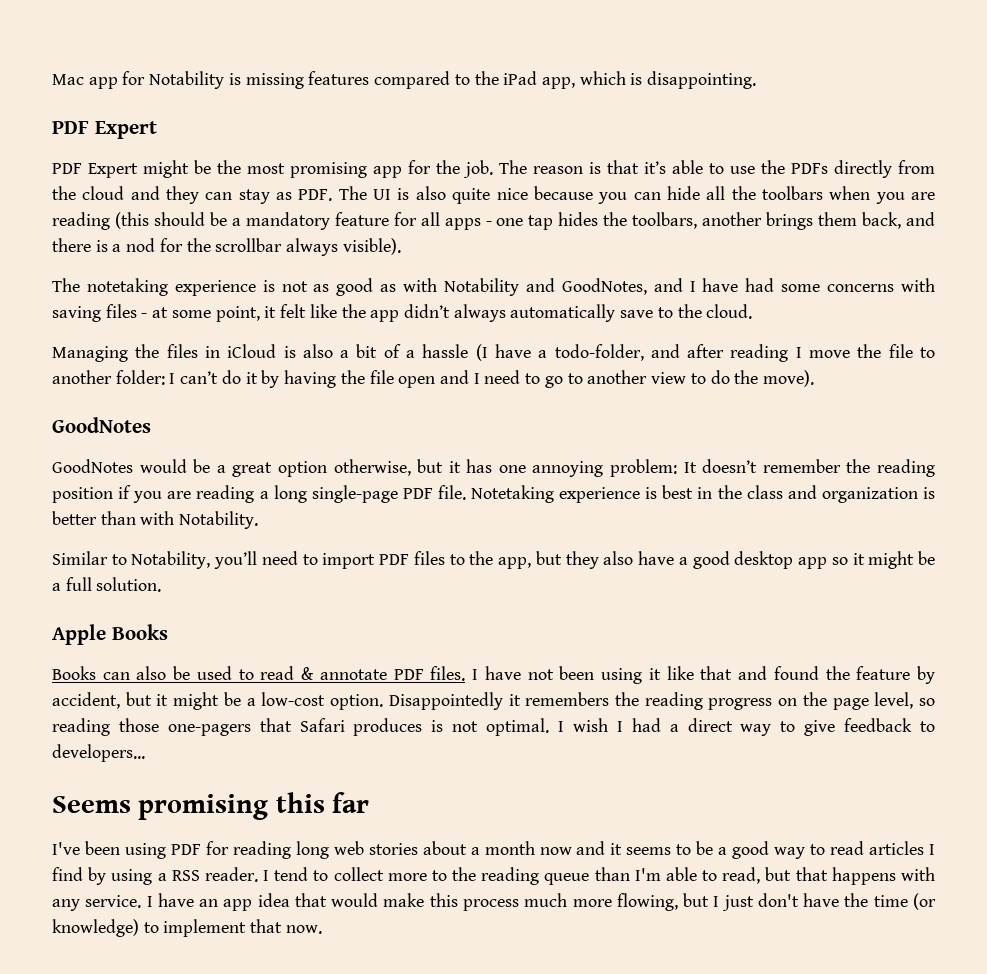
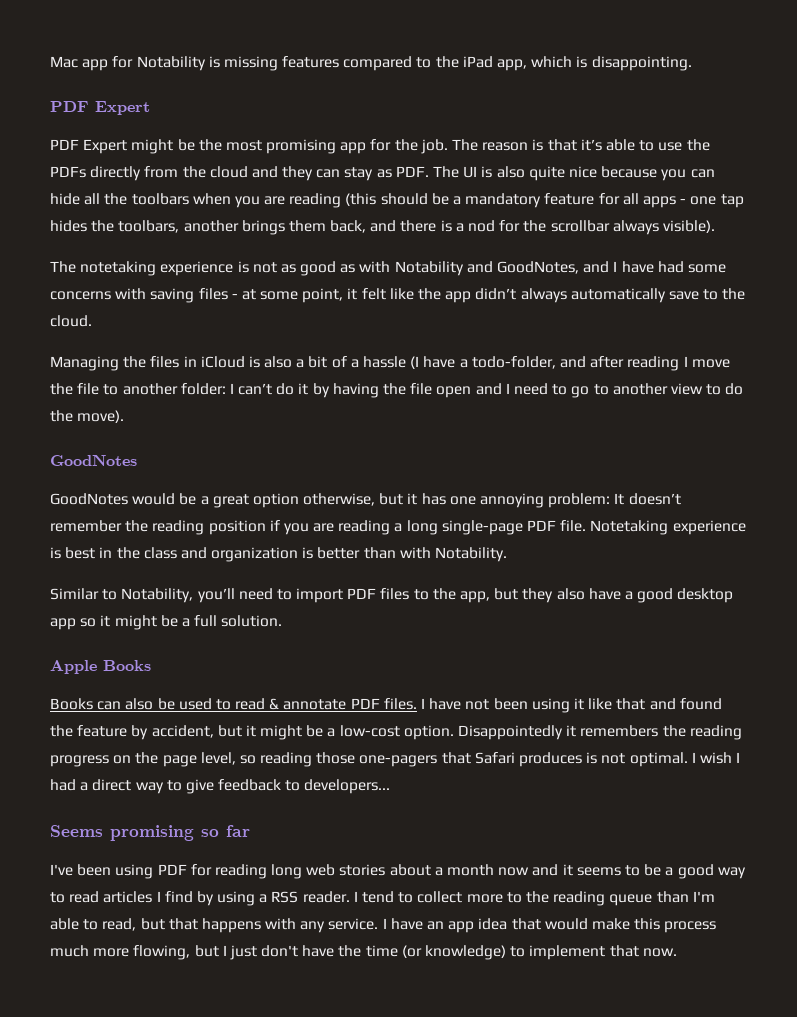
[275,792,325,813] this -> [201,829,219,837] so

